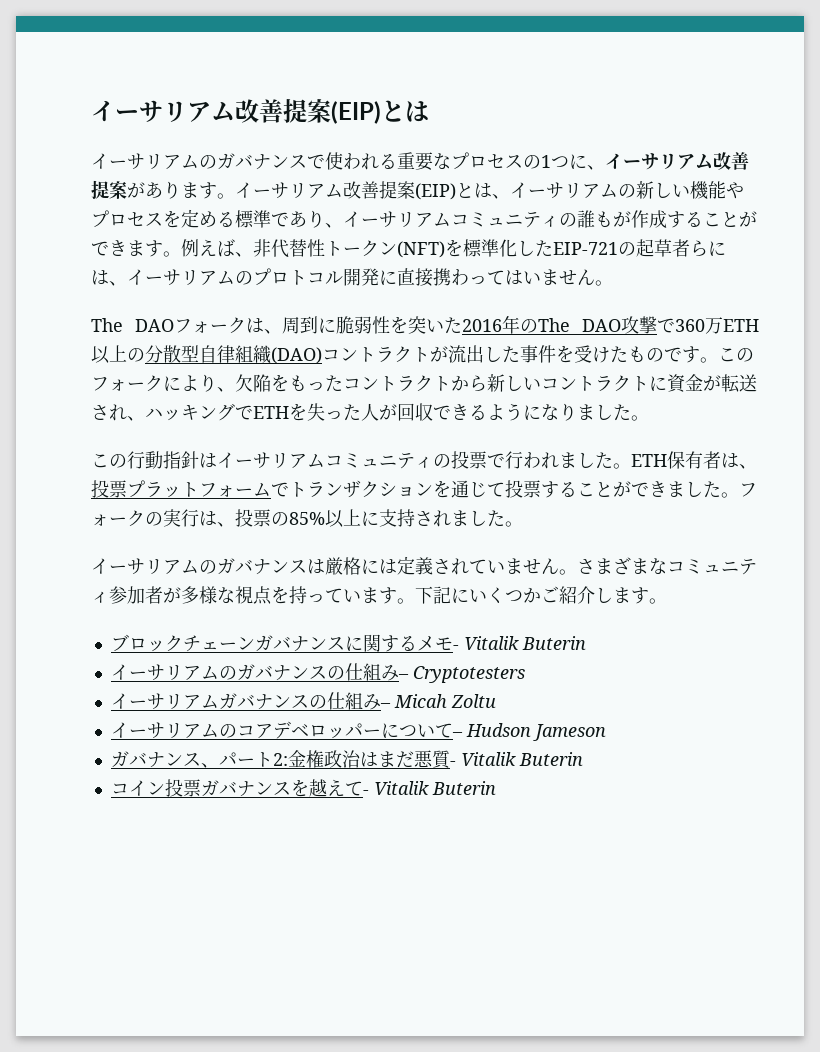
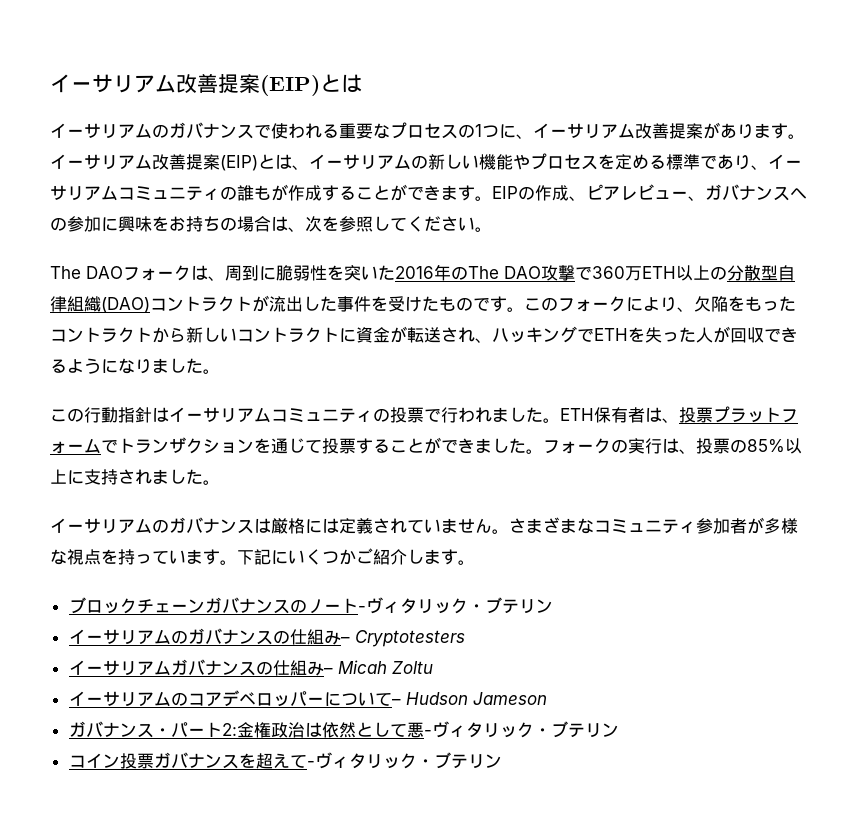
[181,239,726,258] [91,268,595,287] 例えば、非代替性トークン(NFT)を標準化したEIP-721の起草者らには、イーサリアムのプロトコル開発に直接携わってはいません -> [492,184,807,201] [50,216,475,232] EIPの作成、ピアレビュー、ガバナンスへの参加に興味をお持ちの場合は、次を参照してください
[344,634,586,652] に関するメモ- Vitalik Buterin -> [289,597,553,614] のノート-ヴィタリック・ブテリン
[200,763,219,768] 、 -> [153,728,171,736] ・
[377,750,583,769] まだ悪質- Vitalik Buterin -> [321,721,619,738] 依然として悪-ヴィタリック・ブテリン
[308,779,327,797] 越 -> [255,753,273,769] 超
[373,781,496,795] Vitalik Buterin -> [314,752,502,769] ヴィタリック・ブテリン

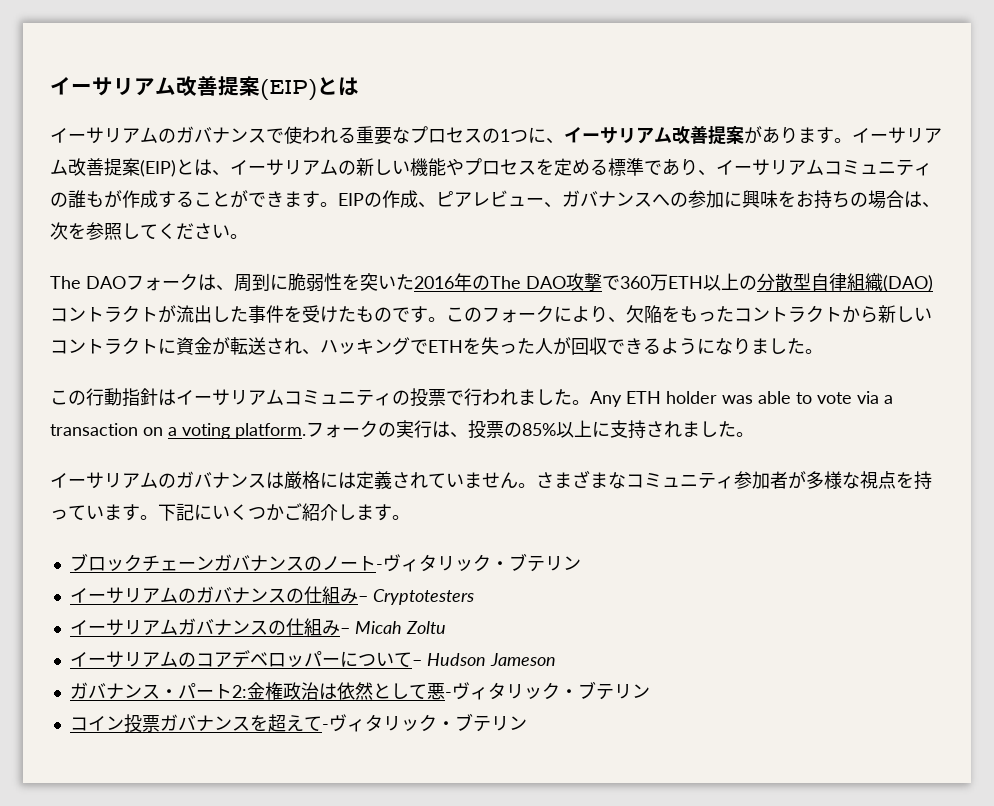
[560,406,798,423] [50,437,543,454] ETH保有者は、投票プラットフォームでトランザクションを通じて投票することができました。 -> [590,391,893,407] [50,423,306,439] Any ETH holder was able to vote via a transaction on a voting platform.

